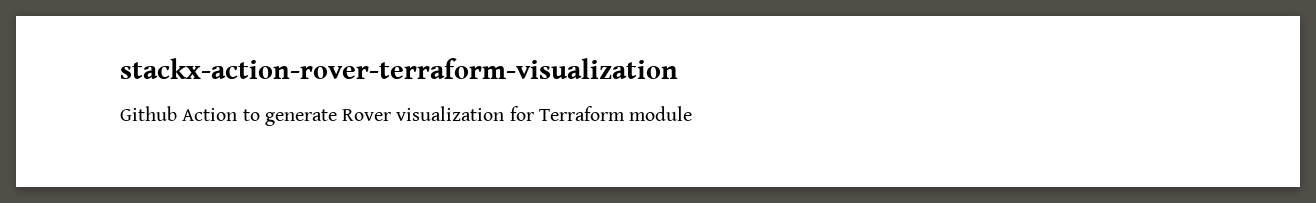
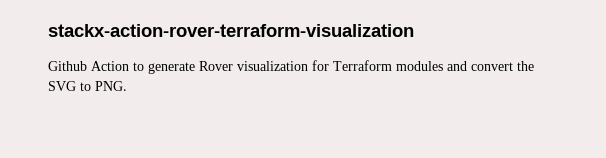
[629,106,693,121] module -> [396,61,534,71] [48,81,127,91] modules and convert the SVG to PNG.

